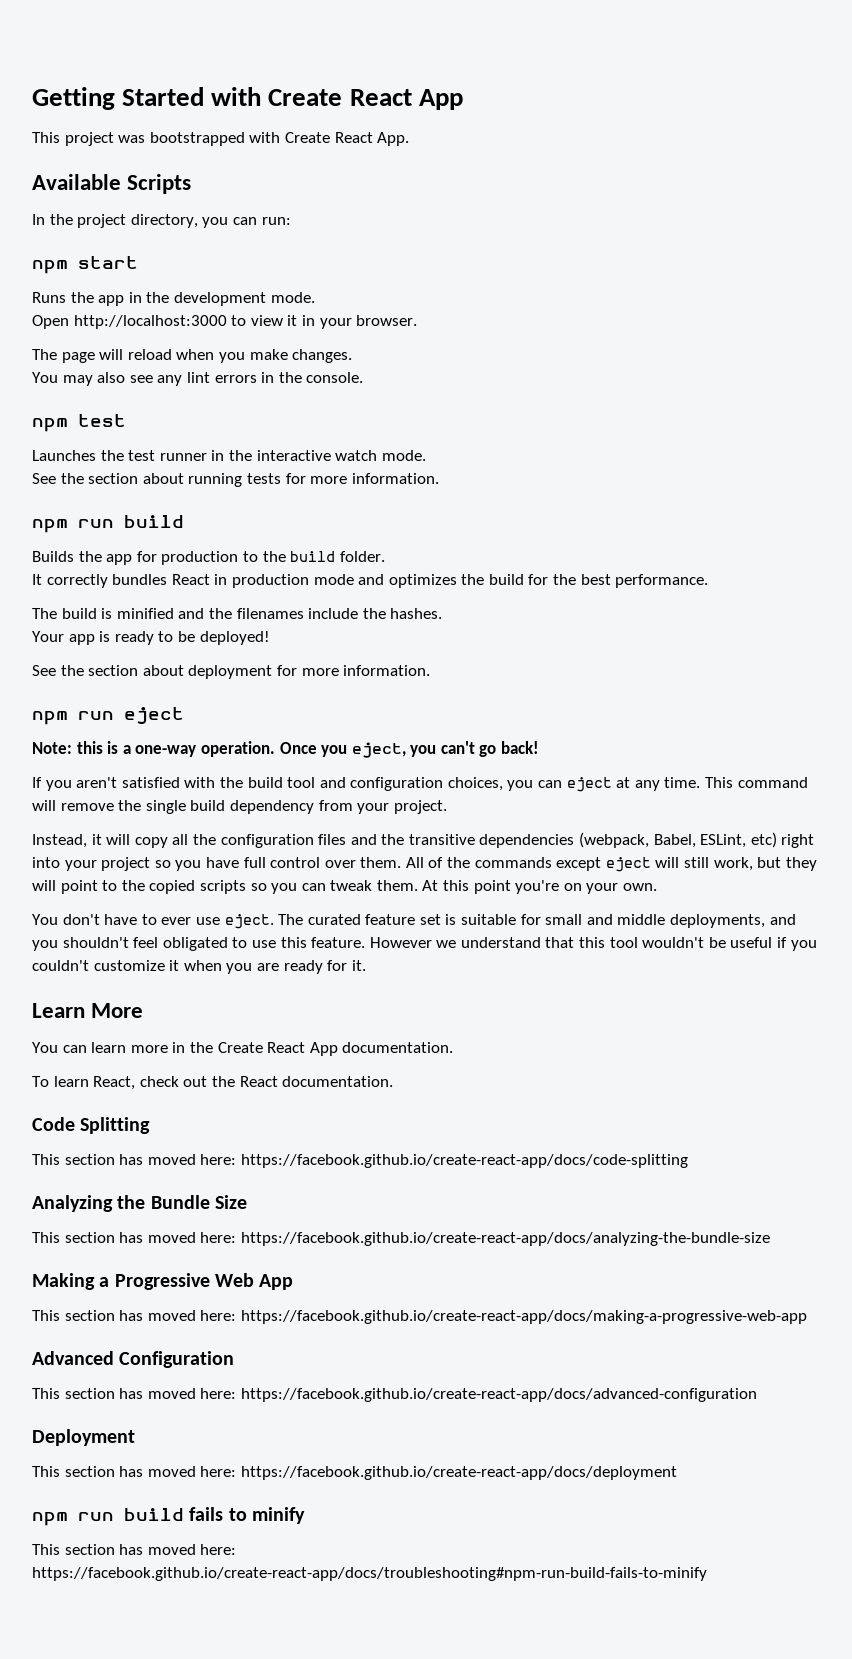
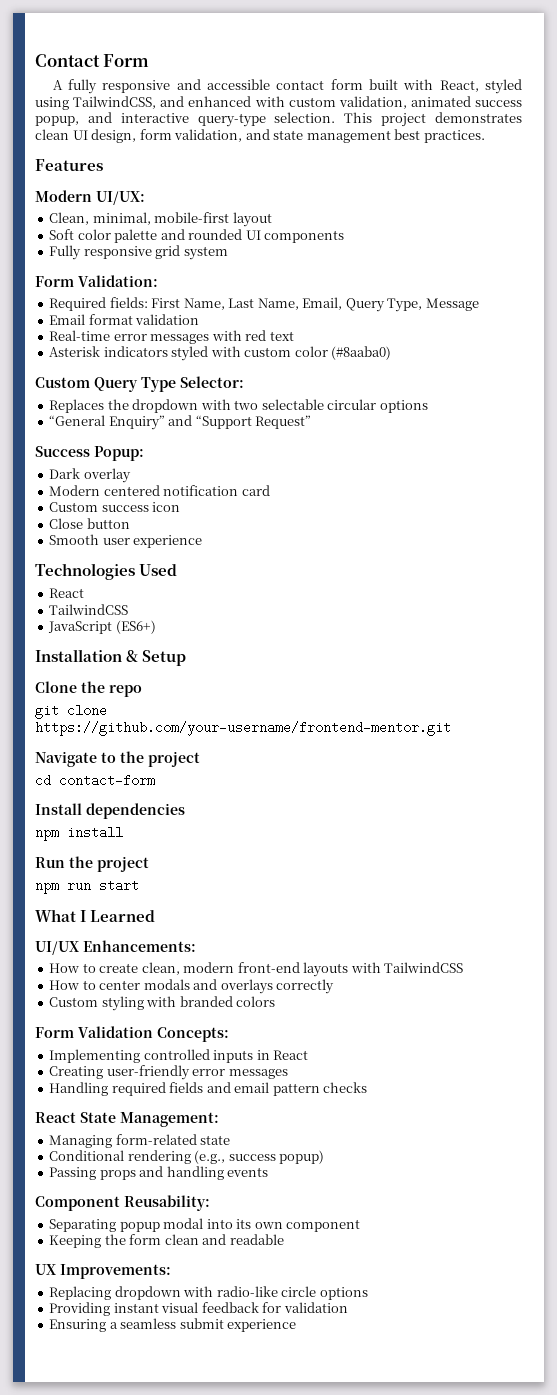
[32,87,463,110] [32,132,410,146] [32,174,192,194] [32,214,291,228] [32,256,138,274] [32,292,315,306] [32,315,418,329] [32,349,353,363] [32,372,364,386] [32,414,126,432] [32,450,426,461] [32,473,439,487] [32,515,184,533] [32,551,385,565] [32,574,709,588] [32,608,443,619] [32,631,270,645] [32,665,431,679] [32,707,184,725] [32,741,540,758] [32,777,808,792] [32,800,447,814] [32,832,815,848] [32,857,817,872] [32,880,658,894] [32,914,796,929] [32,937,817,951] [32,960,366,974] [32,1003,144,1018] [32,1042,454,1056] [32,1076,394,1090] [32,1117,151,1134] [32,1154,688,1168] [32,1195,247,1212] [32,1232,770,1246] [32,1273,294,1290] [32,1310,807,1324] [32,1351,235,1368] [32,1388,757,1402] [32,1429,135,1446] [32,1466,677,1480] [32,1507,305,1526] [32,1544,237,1555] [32,1567,707,1581] Getting Started with Create React App // This project was bootstrapped with Create React App. // Available Scripts // In the project directory, you can run: // npm start // Runs the app in the development mode. // Open http://localhost:3000 to view it in your browser. // The page will reload when you make changes. // You may also see any lint errors in the console. // npm test // Launches the test runner in the interactive watch mode. // See the section about running tests for more information. // npm run build // Builds the app for production to the build folder. // It correctly bundles React in production mode and optimizes the build for the best performance. // The build is minified and the filenames include the hashes. // Your app is ready to be deployed! // See the section about deployment for more information. // npm run eject // Note: this is a one-way operation. Once you eject, you can't go back! // If you aren't satisfied with the build tool and configuration choices, you can eject at any time. This command will remove the single build dependency from your project. // Instead, it will copy all the configuration files and the transitive dependencies (webpack, Babel, ESLint, etc) right into your project so you have full control over them. All of the commands except eject will still work, but they will point to the copied scripts so you can tweak them. At this point you're on your own. // You don't have to ever use eject. The curated feature set is suitable for small and middle deployments, and you shouldn't feel obligated to use this feature. However we understand that this tool wouldn't be useful if you couldn't customize it when you are ready for it. // Learn More // You can learn more in the Create React App documentation. // To learn React, check out the React documentation. // Code Splitting // This section has moved here: https://facebook.github.io/create-react-app/docs/code-splitting // Analyzing the Bundle Size // This section has moved here: https://facebook.github.io/create-react-app/docs/analyzing-the-bundle-size // Making a Progressive Web App // This section has moved here: https://facebook.github.io/create-react-app/docs/making-a-progressive-web-app // Advanced Configuration // This section has moved here: https://facebook.github.io/create-react-app/docs/advanced-configuration // Deployment // This section has moved here: https://facebook.github.io/create-react-app/docs/deployment // npm run build fails to minify // This section has moved here: https://facebook.github.io/create-react-app/docs/troubleshooting#npm-run-build-fails-to-minify -> [35,54,150,67] [52,79,522,94] [35,96,522,110] [35,112,522,127] [35,129,485,143] [35,159,103,171] [35,190,145,205] [49,212,272,227] [49,229,345,243] [49,245,228,260] [35,275,158,287] [49,297,479,312] [49,314,200,325] [49,330,294,344] [49,346,392,361] [35,376,244,392] [49,399,428,413] [49,415,312,430] [35,446,144,461] [49,468,131,483] [49,485,270,496] [49,502,181,512] [49,518,130,529] [49,534,203,548] [35,563,178,580] [49,588,85,598] [49,604,129,615] [48,620,156,634] [35,649,187,666] [35,681,142,697] [35,704,107,719] [35,721,451,736] [35,751,200,767] [35,774,155,787] [35,803,185,819] [35,826,123,841] [35,856,149,872] [35,879,139,894] [35,909,156,922] [35,940,196,955] [49,962,464,977] [49,979,335,994] [49,996,276,1011] [35,1026,229,1042] [49,1049,309,1063] [49,1065,288,1080] [49,1082,368,1096] [35,1112,219,1127] [49,1134,231,1148] [49,1150,325,1164] [49,1166,269,1180] [35,1195,210,1211] [49,1218,361,1232] [49,1234,284,1248] [35,1264,171,1279] [49,1286,368,1300] [49,1302,348,1316] [49,1318,297,1332] Contact Form // A fully responsive and accessible contact form built with React, styled using TailwindCSS, and enhanced with custom validation, animated success popup, and interactive query-type selection. This project demonstrates clean UI design, form validation, and state management best practices. // Features // Modern UI/UX: // Clean, minimal, mobile-first layout // Soft color palette and rounded UI components // Fully responsive grid system // Form Validation: // Required fields: First Name, Last Name, Email, Query Type, Message // Email format validation // Real-time error messages with red text // Asterisk indicators styled with custom color (#8aaba0) // Custom Query Type Selector: // Replaces the dropdown with two selectable circular options // “General Enquiry” and “Support Request” // Success Popup: // Dark overlay // Modern centered notification card // Custom success icon // Close button // Smooth user experience // Technologies Used // React // TailwindCSS // JavaScript (ES6+) // Installation & Setup // Clone the repo // git clone https://github.com/your-username/frontend-mentor.git // Navigate to the project // cd contact-form // Install dependencies // npm install // Run the project // npm run start // What I Learned // UI/UX Enhancements: // How to create clean, modern front-end layouts with TailwindCSS // How to center modals and overlays correctly // Custom styling with branded colors // Form Validation Concepts: // Implementing controlled inputs in React // Creating user-friendly error messages // Handling required fields and email pattern checks // React State Management: // Managing form-related state // Conditional rendering (e.g., success popup) // Passing props and handling events // Component Reusability: // Separating popup modal into its own component // Keeping the form clean and readable // UX Improvements: // Replacing dropdown with radio-like circle options // Providing instant visual feedback for validation // Ensuring a seamless submit experience

